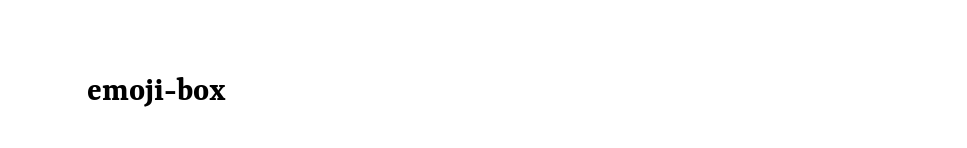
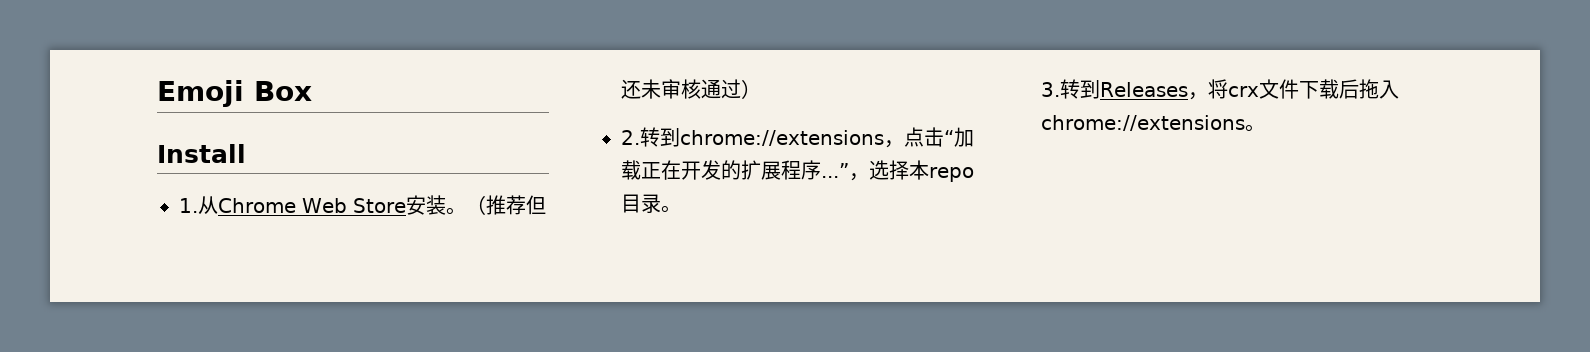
[87,77,226,107] emoji-box -> [157,80,312,107] [157,144,246,163] [179,195,546,215] [621,79,761,99] [621,127,974,148] [621,160,974,182] [621,194,681,213] [1041,79,1399,100] [1041,115,1265,132] Emoji Box // Install // 1.从Chrome Web Store安装。（推荐但还未审核通过） // 2.转到chrome://extensions，点击“加载正在开发的扩展程序...”，选择本repo目录。 // 3.转到Releases，将crx文件下载后拖入chrome://extensions。

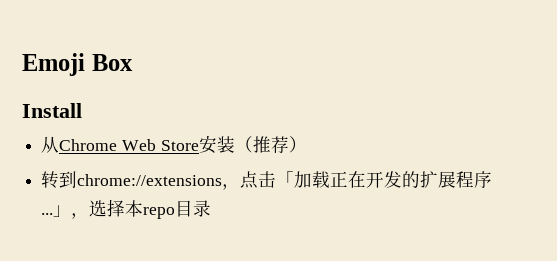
[179,198,198,213] 1. -> (82, 110) none
[445,195,546,215] [621,79,741,99] 。（推荐但还未审核通过 -> [234,136,289,154] （推荐
[621,130,640,145] 2. -> (307, 144) none
[944,130,954,145] “ -> [276,171,295,186] 「
[821,163,849,178] ...” -> [41,205,72,217] ...」
[661,205,681,213] [1041,79,1399,100] [1041,115,1265,132] 。 // 3.转到Releases，将crx文件下载后拖入chrome://extensions。 -> (212, 208) none

